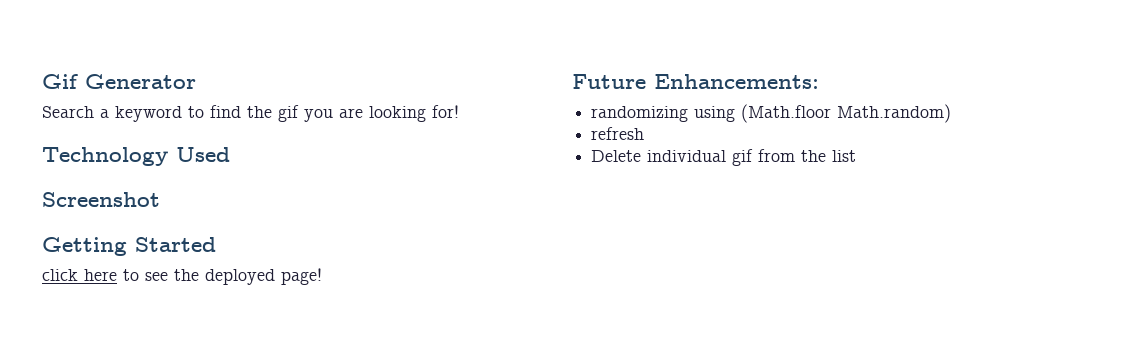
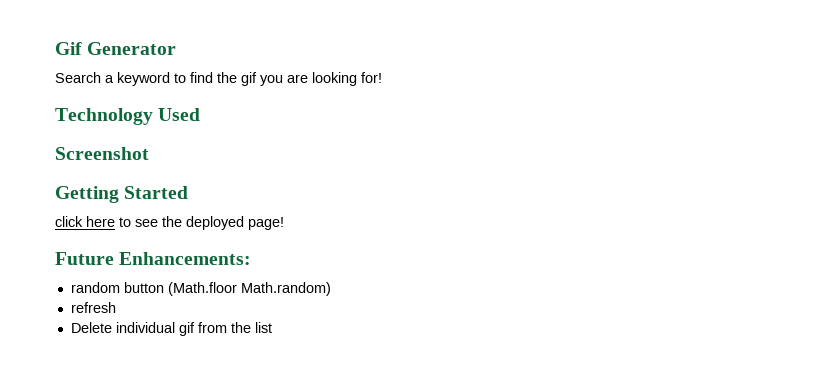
[591,106,736,122] randomizing using -> [70,282,164,293] random button

